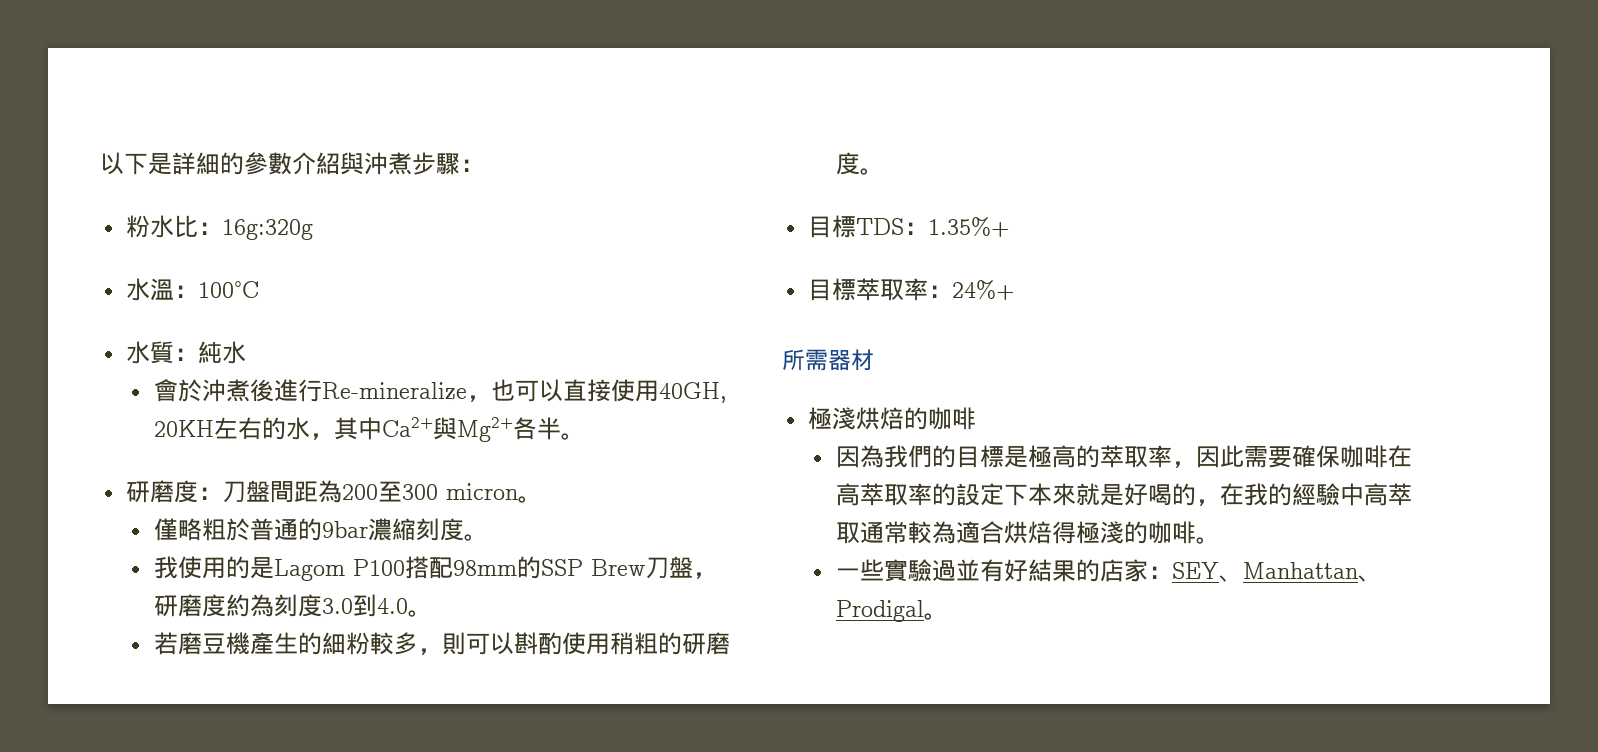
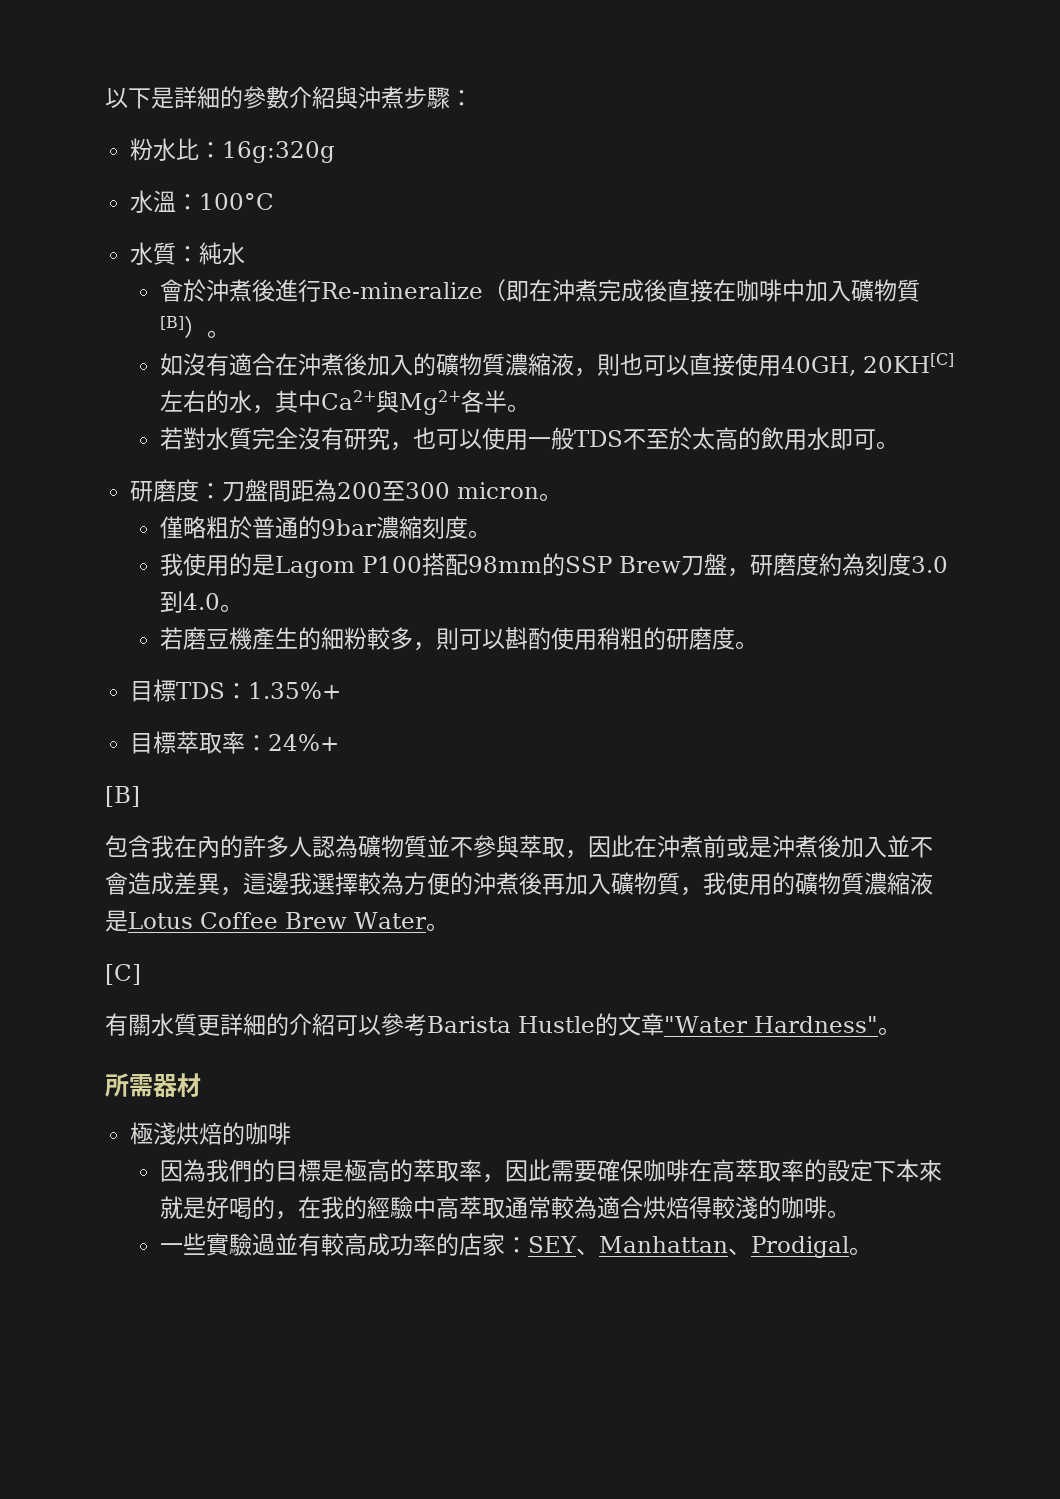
[466,395,491,402] ， -> [483,279,921,302] [160,316,231,338] [160,353,621,377] （即在沖煮完成後直接在咖啡中加入礦物質[B]）。 // 如沒有適合在沖煮後加入的礦物質濃縮液，則
[153,420,214,437] 20KH -> [863,353,955,373] 20KH[C]
(585, 436) none -> [160,427,900,451] // 若對水質完全沒有研究，也可以使用一般TDS不至於太高的飲用水即可。
(1016, 290) none -> [105,786,140,807] [105,835,933,859] [105,872,933,896] [105,910,449,932] [105,964,141,985] [105,1013,901,1036] // [B] // 包含我在內的許多人認為礦物質並不參與萃取，因此在沖煮前或是沖煮後加入並不會造成差異，這邊我選擇較為方便的沖煮後再加入礦物質，我使用的礦物質濃縮液是Lotus Coffee Brew Water。 // [C] // 有關水質更詳細的介紹可以參考Barista Hustle的文章"Water Hardness"。
[1075,521,1100,544] 極 -> [712,1196,736,1219] 較
[1003,559,1076,582] 好結果 -> [321,1233,437,1256] 較高成功率

